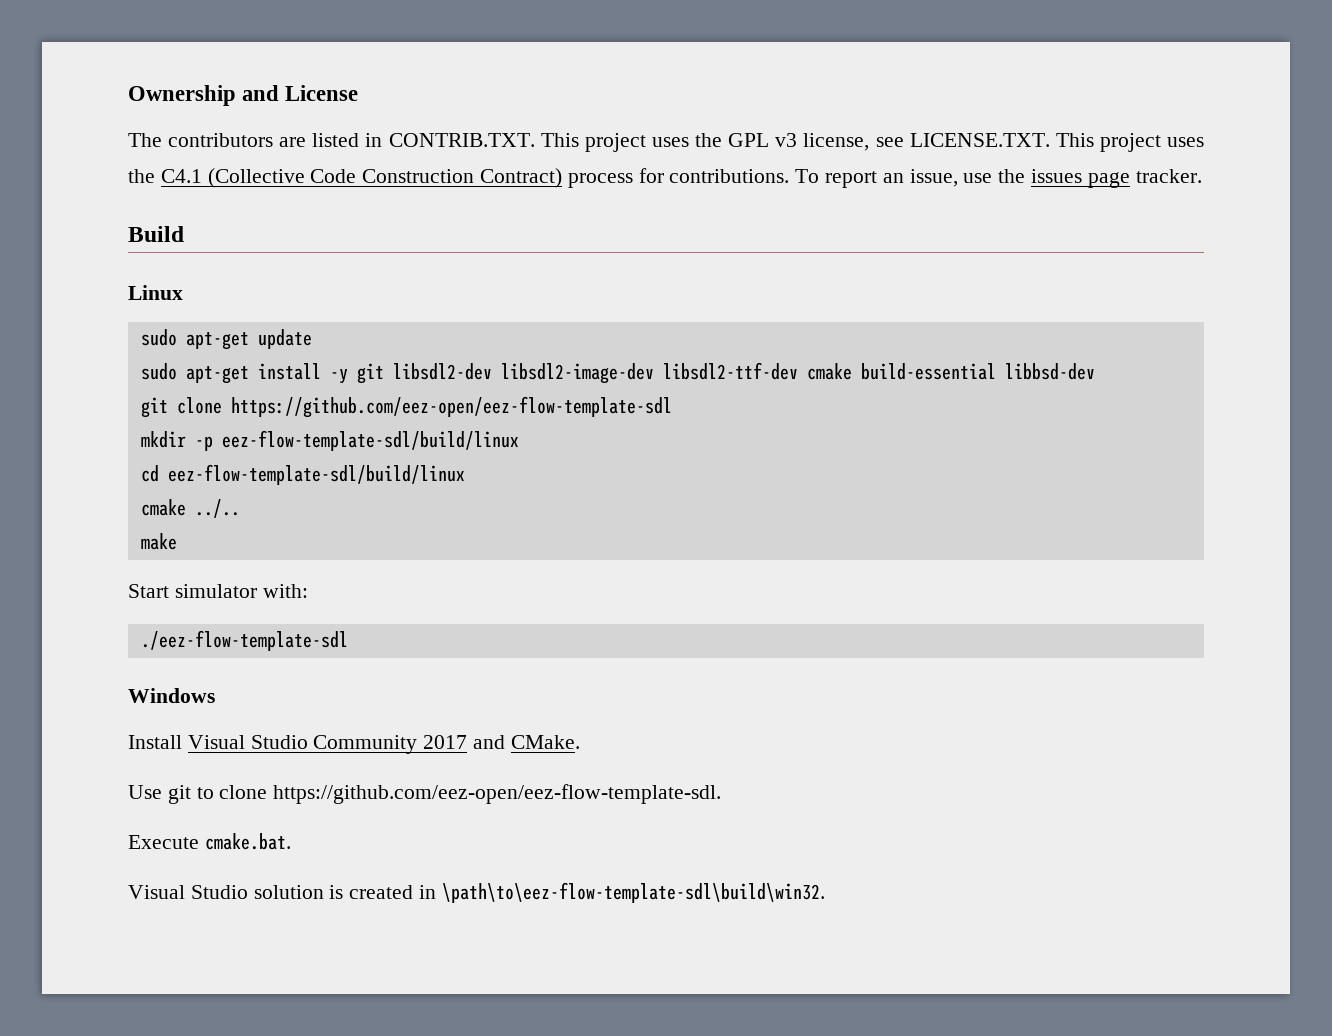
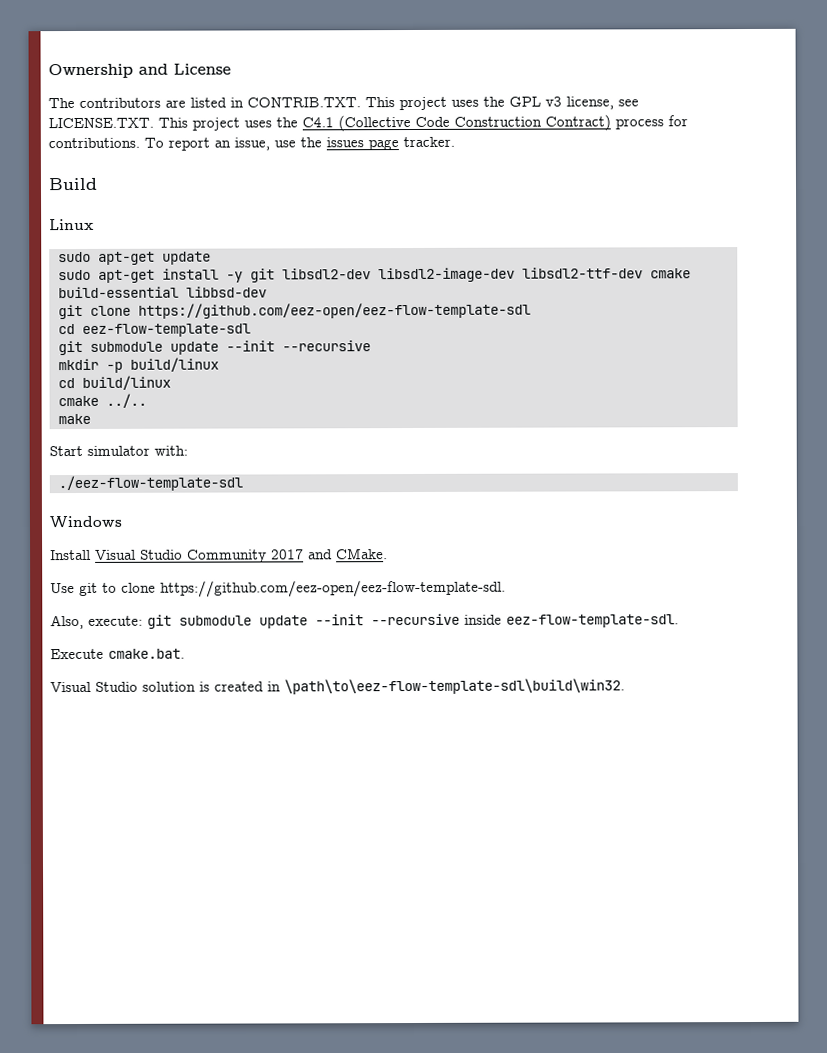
(672, 407) none -> [57,323,251,337] [57,340,371,356] // cd eez-flow-template-sdl // git submodule update --init --recursive
[221,430,519,451] [140,464,465,485] eez-flow-template-sdl/build/linux // cd eez-flow-template-sdl/build/linux -> [129,357,219,372] [57,375,171,390] build/linux // cd build/linux
(722, 794) none -> [50,613,679,630] // Also, execute: git submodule update --init --recursive inside eez-flow-template-sdl.

